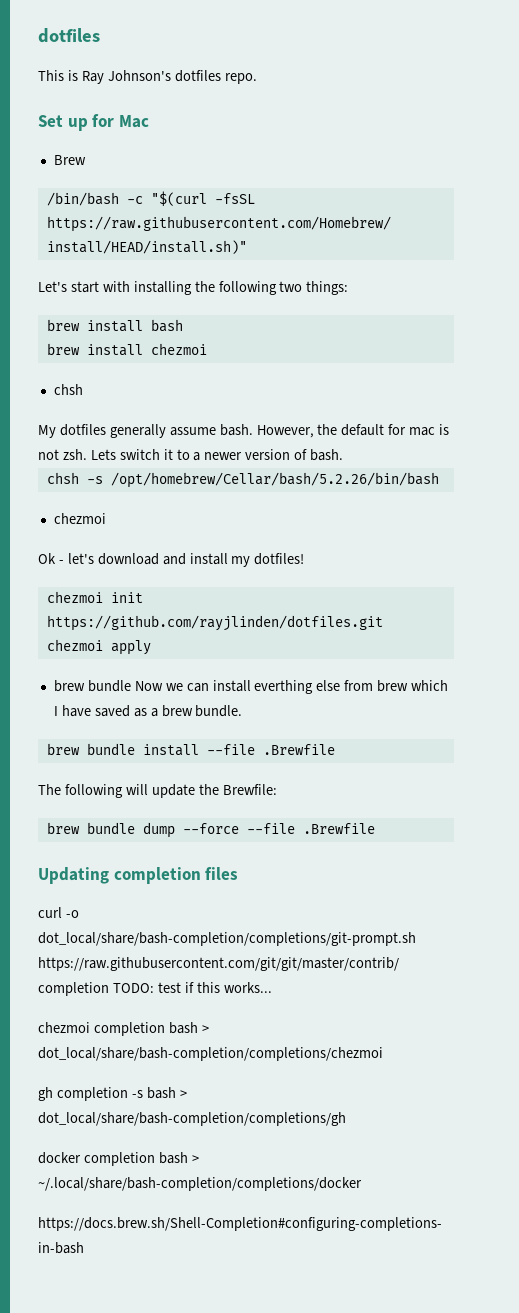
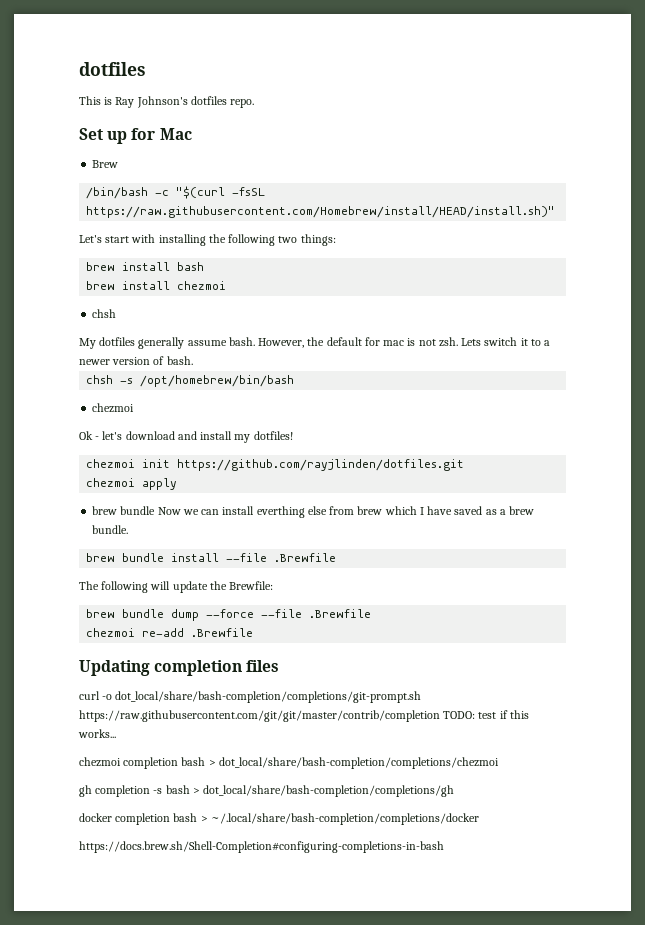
[110,472,439,488] /opt/homebrew/Cellar/bash/5.2.26/bin/bash -> [140,375,295,387] /opt/homebrew/bin/bash
(375, 828) none -> [86,628,254,637] // chezmoi re-add .Brewfile

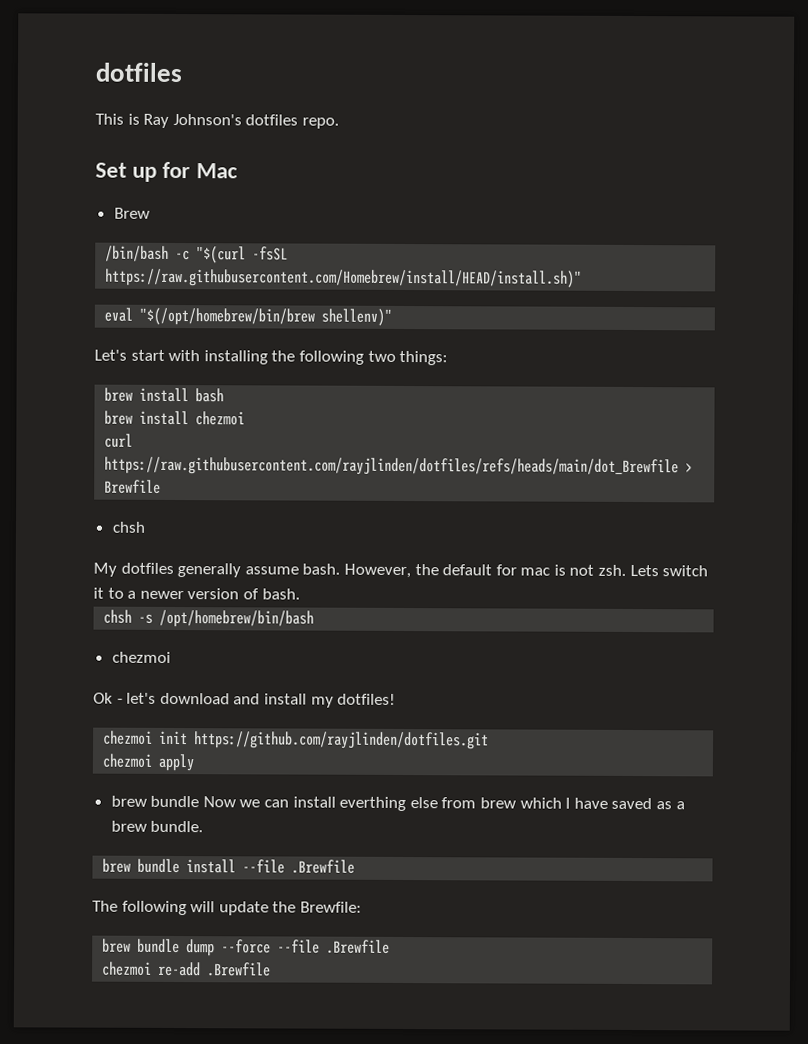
(556, 212) none -> [104,307,393,326] // eval "$(/opt/homebrew/bin/brew shellenv)"
(227, 285) none -> [104,433,134,448] [104,456,694,477] [104,479,162,494] // curl https://raw.githubusercontent.com/rayjlinden/dotfiles/refs/heads/main/dot_Brewfile > Brewfile
[79,660,280,676] [79,691,422,703] [79,710,529,722] [78,729,116,738] [79,757,499,769] [79,785,455,797] [79,813,479,825] [79,841,444,853] // Updating completion files // curl -o dot_local/share/bash-completion/completions/git-prompt.sh https://raw.githubusercontent.com/git/git/master/contrib/completion TODO: test if this works... // chezmoi completion bash > dot_local/share/bash-completion/completions/chezmoi // gh completion -s bash > dot_local/share/bash-completion/completions/gh // docker completion bash > ~/.local/share/bash-completion/completions/docker // https://docs.brew.sh/Shell-Completion#configuring-completions-in-bash -> (272, 969) none

